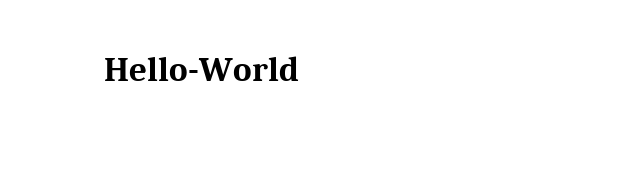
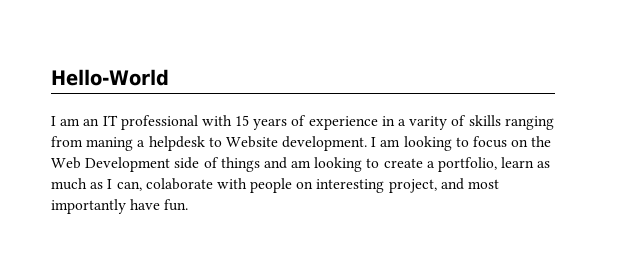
(299, 68) none -> [51,115,554,130] [51,136,552,151] [51,157,551,172] [51,178,500,193] [51,199,189,214] // I am an IT professional with 15 years of experience in a varity of skills ranging from maning a helpdesk to Website development. I am looking to focus on the Web Development side of things and am looking to create a portfolio, learn as much as I can, colaborate with people on interesting project, and most importantly have fun.

